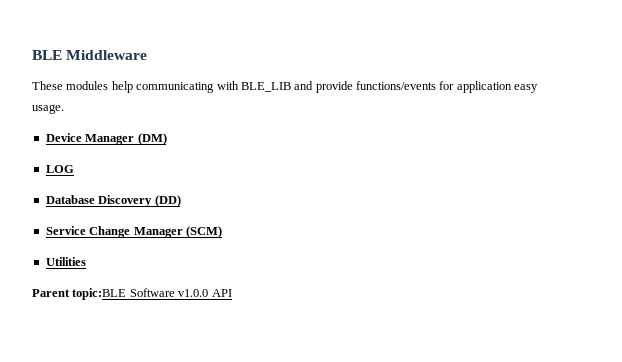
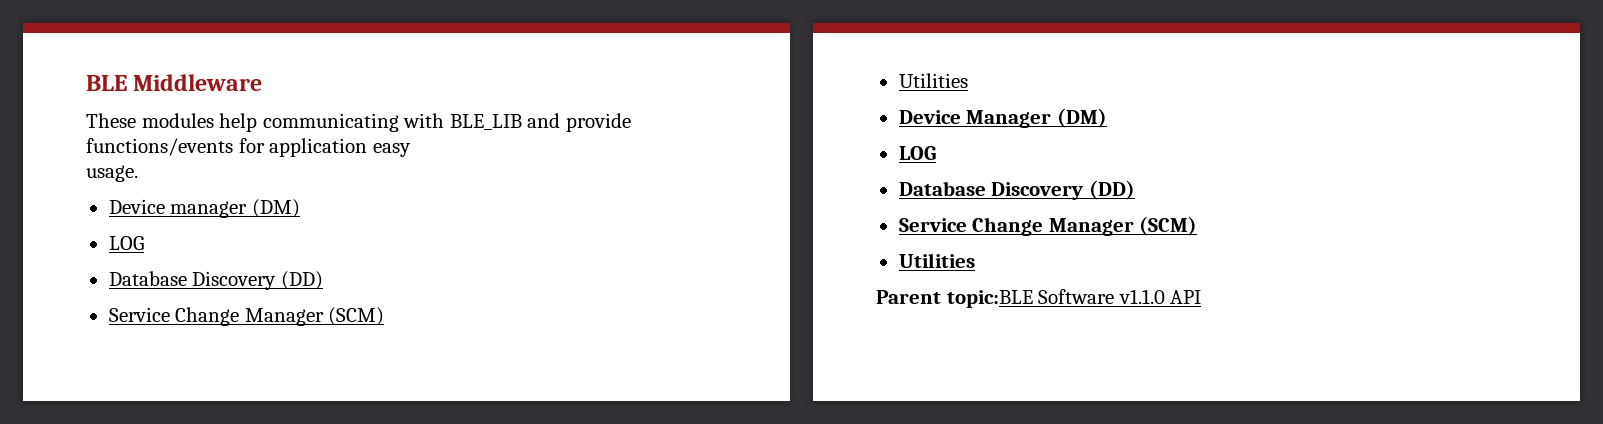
(64, 109) none -> [108,199,300,218] [108,236,144,250] [108,271,323,290] [108,307,385,326] [898,73,968,88] // Device manager (DM) // LOG // Database Discovery (DD) // Service Change Manager (SCM) // Utilities
[178,289,209,297] v1.0.0 -> [1118,289,1165,304] v1.1.0

